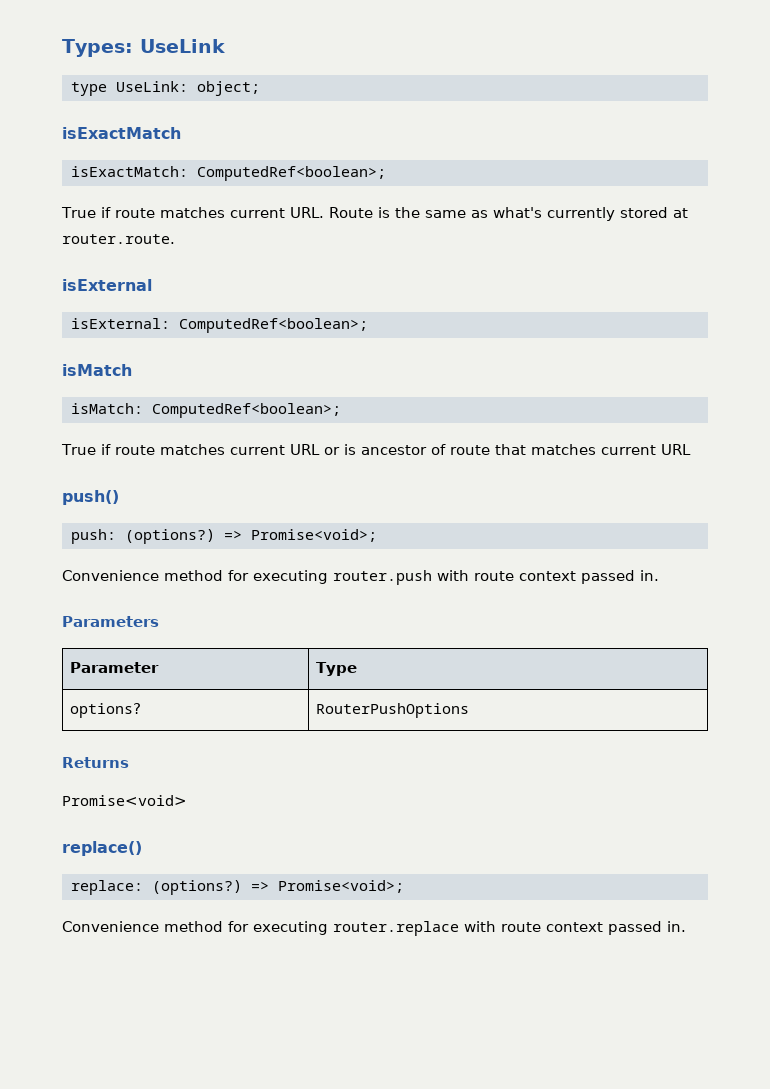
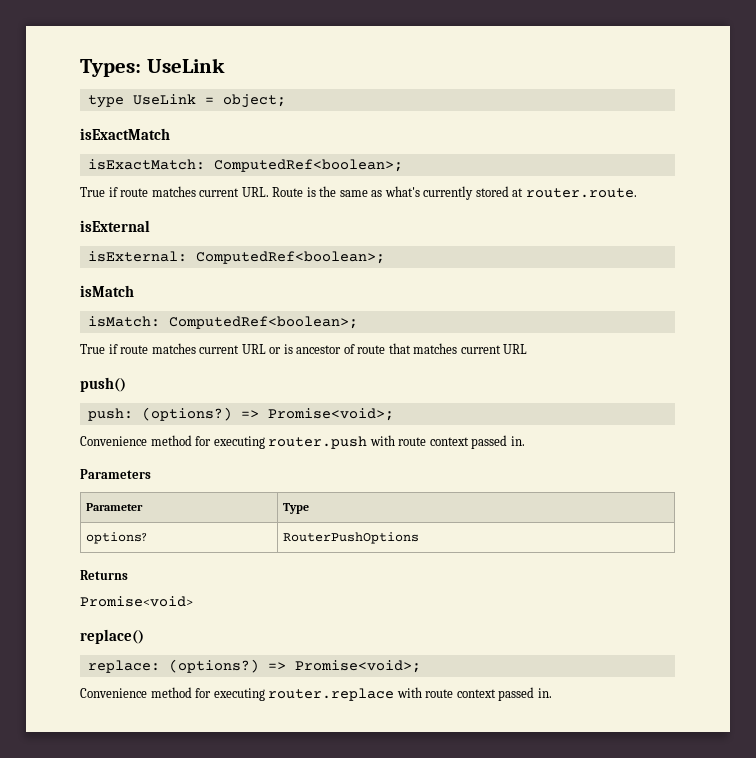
[116,81,188,92] UseLink: -> [132,94,214,105] UseLink =

